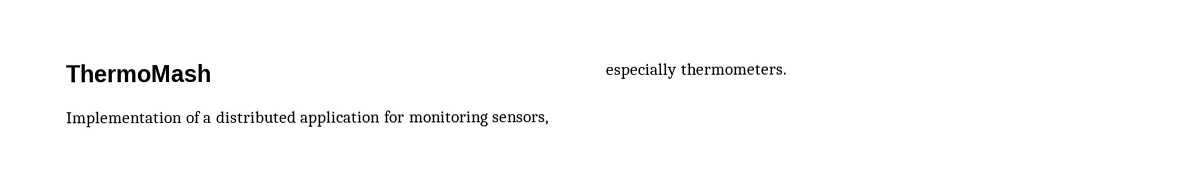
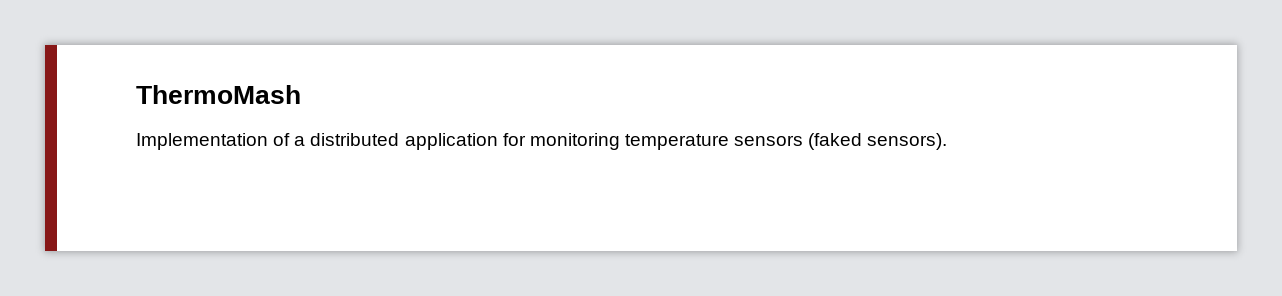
[492,114,550,126] [605,62,787,79] sensors, especially thermometers. -> [624,133,948,150] temperature sensors (faked sensors).

